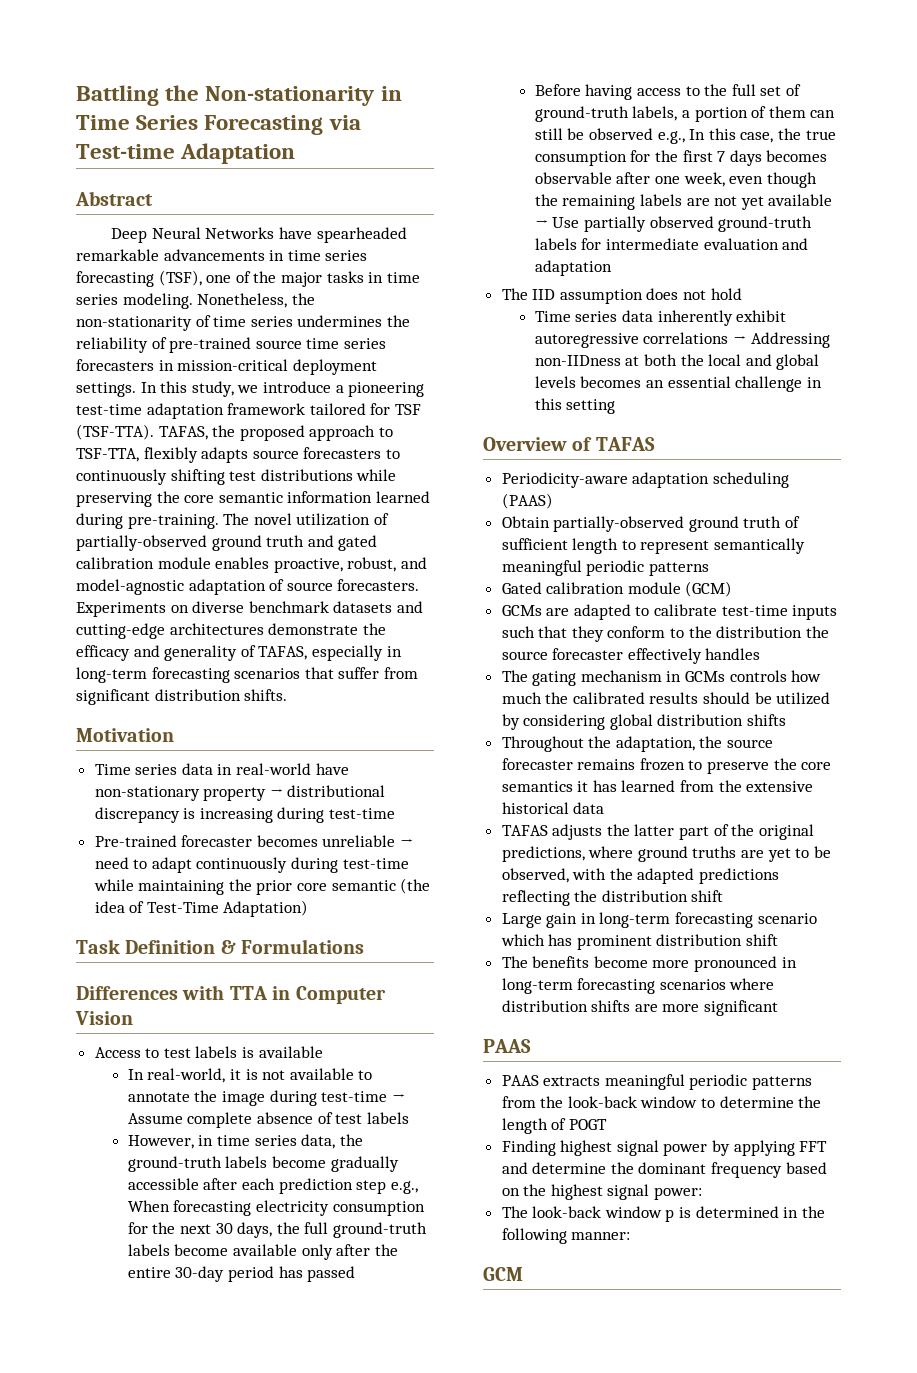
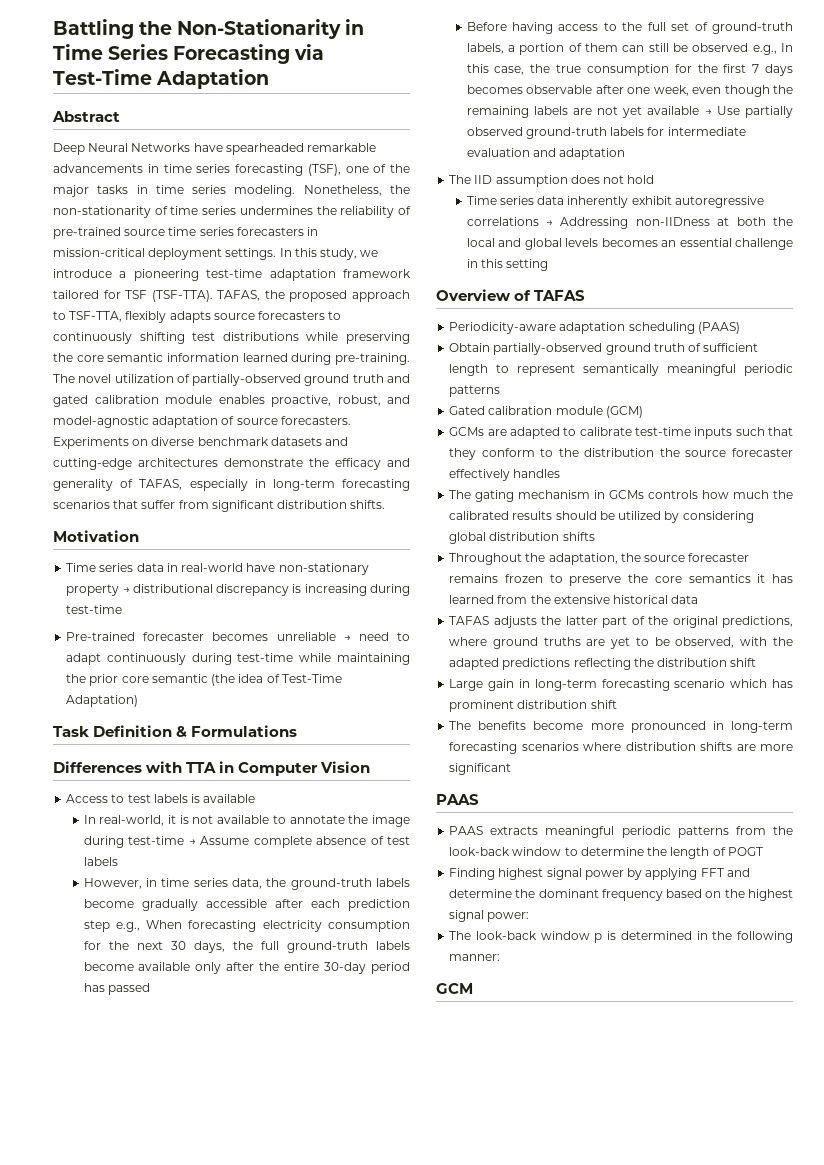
[205,86,375,106] Non-stationarity -> [177,19,342,39] Non-Stationarity
[76,144,175,159] Test-time -> [53,69,152,85] Test-Time

